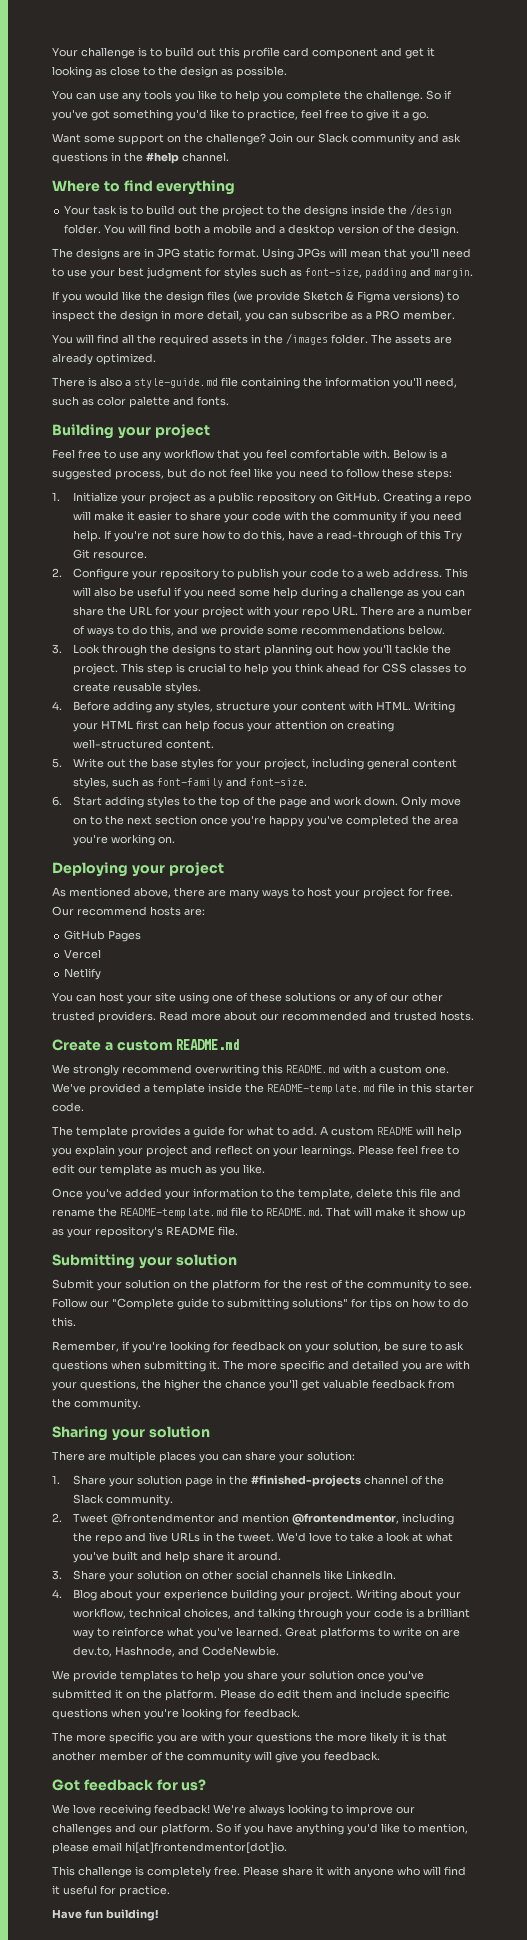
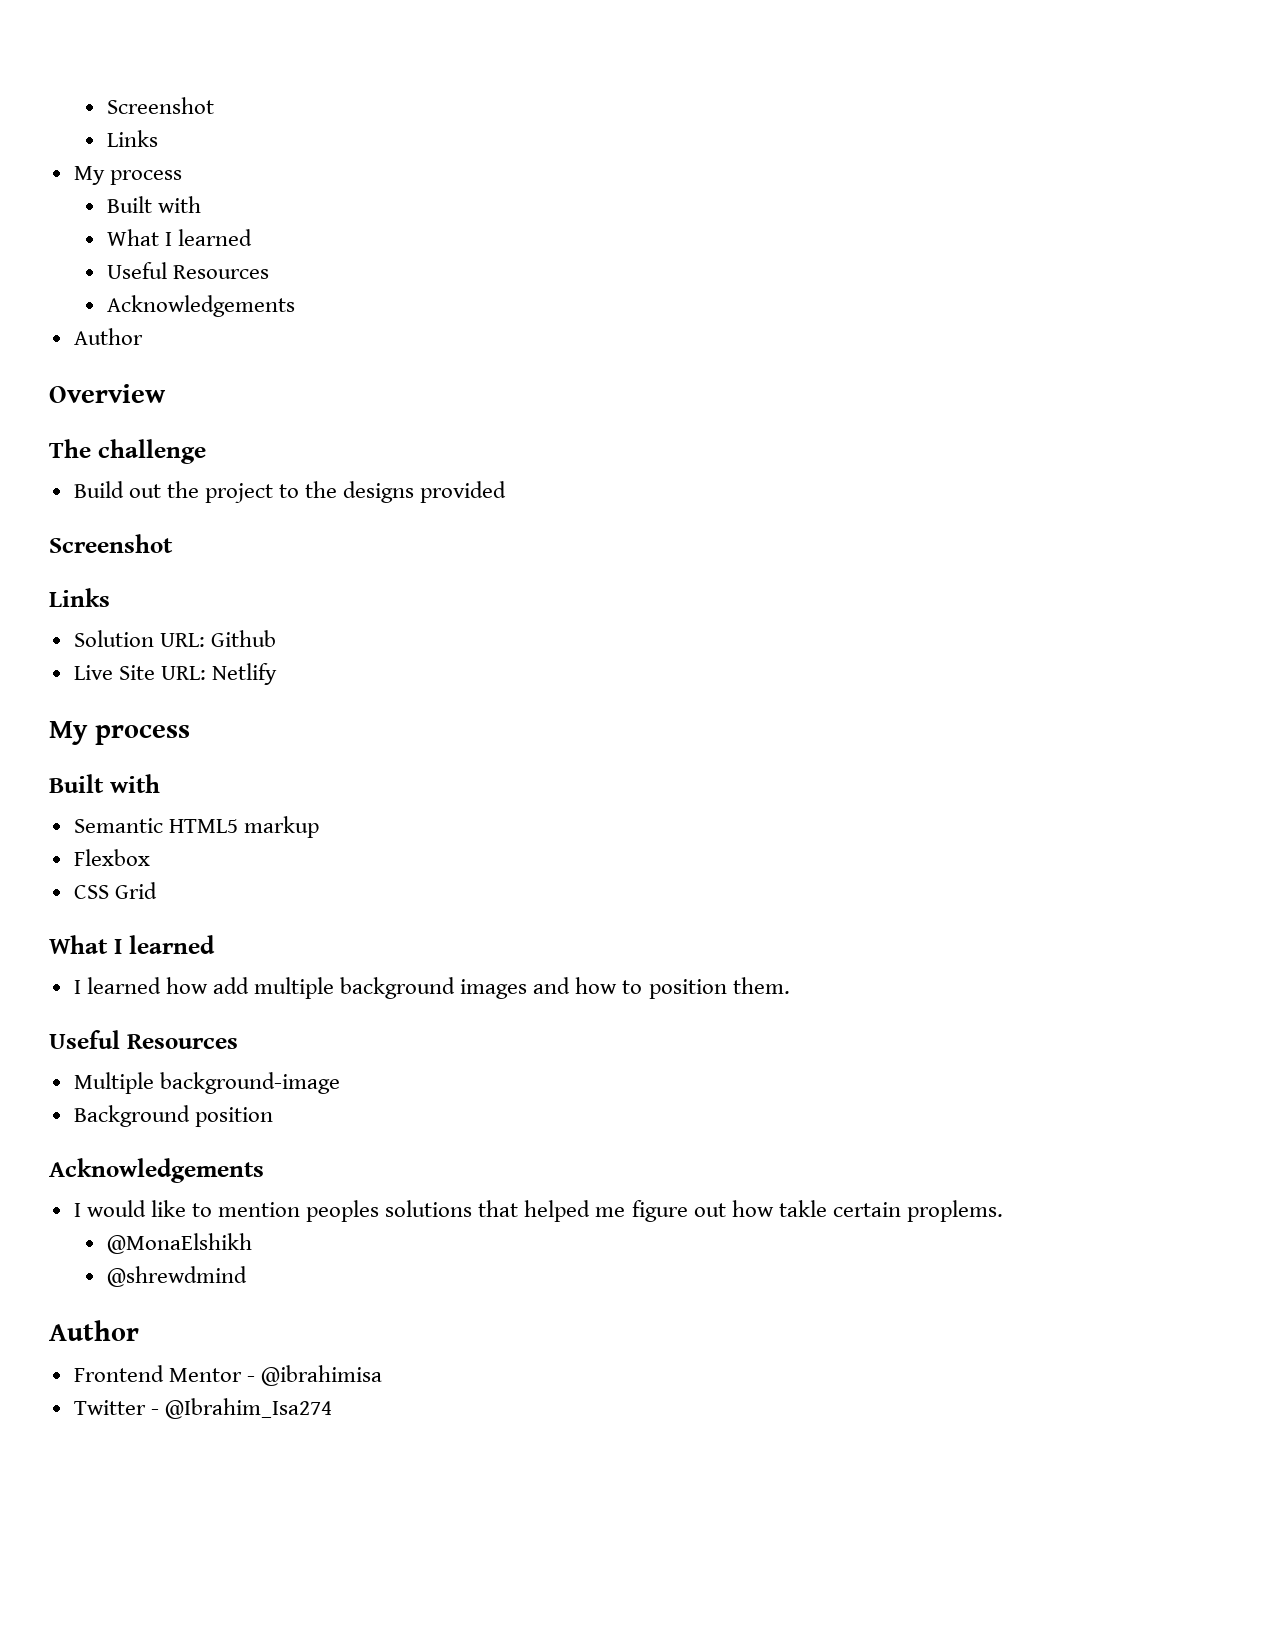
[52,47,435,59] [52,66,287,78] [52,90,452,102] [52,109,429,121] [52,133,461,145] [52,152,229,164] [52,180,236,195] [64,205,176,215] Your challenge is to build out this profile card component and get it looking as close to the design as possible. // You can use any tools you like to help you complete the challenge. So if you've got something you'd like to practice, feel free to give it a go. // Want some support on the challenge? Join our Slack community and ask questions in the #help channel. // Where to find everything // Your task is to build -> [106,97,214,114] [106,130,158,147] [73,166,182,185] [106,196,201,213] [106,229,252,246] [106,262,269,279] [106,295,295,317] [73,328,143,345] [49,384,166,403] [49,439,206,464] [73,481,124,498] Screenshot // Links // My process // Built with // What I learned // Useful Resources // Acknowledgements // Author // Overview // The challenge // Build
[351,204,453,216] [64,224,460,236] [52,248,471,260] [52,267,473,279] [52,291,459,303] [52,310,455,322] [52,333,452,346] [52,353,156,365] [52,377,457,389] [52,396,229,408] [52,424,210,439] [52,449,447,461] [52,468,452,480] [52,492,471,504] [72,511,462,523] [72,530,462,542] [72,549,147,559] [52,568,468,580] [72,587,465,599] [72,606,472,618] [72,625,445,637] [52,644,451,656] [72,663,466,675] [72,682,201,694] [52,701,455,713] [72,720,394,732] [72,739,214,749] [52,758,457,770] [72,777,307,789] [52,796,461,808] [72,815,458,827] [72,834,175,846] [52,862,224,877] [52,887,453,899] [52,906,205,916] [64,930,142,942] [64,949,102,959] [64,968,102,980] [52,992,443,1004] [52,1011,474,1023] [52,1039,240,1051] [52,1064,449,1076] [52,1083,474,1095] [52,1102,84,1112] [52,1126,462,1138] [52,1145,459,1157] [52,1164,265,1176] [52,1188,461,1200] [52,1207,466,1219] [52,1226,238,1238] [52,1254,237,1269] [52,1279,472,1291] [52,1298,468,1310] [52,1317,76,1327] [52,1341,464,1353] [52,1360,470,1372] [52,1379,455,1391] [52,1398,141,1410] [52,1426,210,1441] [52,1451,355,1463] [52,1475,444,1487] [72,1494,173,1506] [52,1513,454,1525] [72,1532,453,1544] [72,1551,281,1563] [52,1570,396,1582] [52,1589,461,1601] [72,1608,470,1620] [72,1627,460,1639] [72,1646,279,1657] [52,1670,424,1682] [52,1689,450,1701] [52,1708,300,1720] [52,1732,447,1744] [52,1751,380,1763] [52,1779,207,1791] [52,1804,415,1816] [52,1823,468,1835] [52,1842,287,1854] [52,1866,466,1878] [52,1885,170,1897] [52,1909,158,1921] inside the /design folder. You will find both a mobile and a desktop version of the design. // The designs are in JPG static format. Using JPGs will mean that you'll need to use your best judgment for styles such as font-size, padding and margin. // If you would like the design files (we provide Sketch & Figma versions) to inspect the design in more detail, you can subscribe as a PRO member. // You will find all the required assets in the /images folder. The assets are already optimized. // There is also a style-guide.md file containing the information you'll need, such as color palette and fonts. // Building your project // Feel free to use any workflow that you feel comfortable with. Below is a suggested process, but do not feel like you need to follow these steps: // 1. Initialize your project as a public repository on GitHub. Creating a repo will make it easier to share your code with the community if you need help. If you're not sure how to do this, have a read-through of this Try Git resource. // 2. Configure your repository to publish your code to a web address. This will also be useful if you need some help during a challenge as you can share the URL for your project with your repo URL. There are a number of ways to do this, and we provide some recommendations below. // 3. Look through the designs to start planning out how you'll tackle the project. This step is crucial to help you think ahead for CSS classes to create reusable styles. // 4. Before adding any styles, structure your content with HTML. Writing your HTML first can help focus your attention on creating well-structured content. // 5. Write out the base styles for your project, including general content styles, such as font-family and font-size. // 6. Start adding styles to the top of the page and work down. Only move on to the next section once you're happy you've completed the area you're working on. // Deploying your project // As mentioned above, there are many ways to host your project for free. Our recommend hosts are: // GitHub Pages // Vercel // Netlify // You can host your site using one of these solutions or any of our other trusted providers. Read more about our recommended and trusted hosts. // Create a custom README.md // We strongly recommend overwriting this README.md with a custom one. We've provided a template inside the README-template.md file in this starter code. // The template provides a guide for what to add. A custom README will help you explain your project and reflect on your learnings. Please feel free to edit our template as much as you like. // Once you've added your information to the template, delete this file and rename the README-template.md file to README.md. That will make it show up as your repository's README file. // Submitting your solution // Submit your solution on the platform for the rest of the community to see. Follow our "Complete guide to submitting solutions" for tips on how to do this. // Remember, if you're looking for feedback on your solution, be sure to ask questions when submitting it. The more specific and detailed you are with your questions, the higher the chance you'll get valuable feedback from the community. // Sharing your solution // There are multiple places you can share your solution: // 1. Share your solution page in the #finished-projects channel of the Slack community. // 2. Tweet @frontendmentor and mention @frontendmentor, including the repo and live URLs in the tweet. We'd love to take a look at what you've built and help share it around. // 3. Share your solution on other social channels like LinkedIn. // 4. Blog about your experience building your project. Writing about your workflow, technical choices, and talking through your code is a brilliant way to reinforce what you've learned. Great platforms to write on are dev.to, Hashnode, and CodeNewbie. // We provide templates to help you share your solution once you've submitted it on the platform. Please do edit them and include specific questions when you're looking for feedback. // The more specific you are with your questions the more likely it is that another member of the community will give you feedback. // Got feedback for us? // We love receiving feedback! We're always looking to improve our challenges and our platform. So if you have anything you'd like to mention, please email hi[at]frontendmentor[dot]io. // This challenge is completely free. Please share it with anyone who will find it useful for practice. // Have fun building! -> [420,481,507,503] [49,534,173,553] [49,588,110,607] [73,630,276,647] [73,663,277,685] [49,721,190,745] [49,774,160,793] [73,816,319,838] [73,849,150,866] [73,882,157,899] [49,935,215,954] [73,977,790,999] [49,1030,238,1049] [73,1072,340,1094] [73,1105,273,1127] [49,1158,264,1183] [73,1200,1003,1222] [106,1233,252,1254] [106,1266,247,1287] [49,1320,139,1341] [73,1365,382,1386] [73,1398,332,1419] provided // Screenshot // Links // Solution URL: Github // Live Site URL: Netlify // My process // Built with // Semantic HTML5 markup // Flexbox // CSS Grid // What I learned // I learned how add multiple background images and how to position them. // Useful Resources // Multiple background-image // Background position // Acknowledgements // I would like to mention peoples solutions that helped me figure out how takle certain proplems. // @MonaElshikh // @shrewdmind // Author // Frontend Mentor - @ibrahimisa // Twitter - @Ibrahim_Isa274

